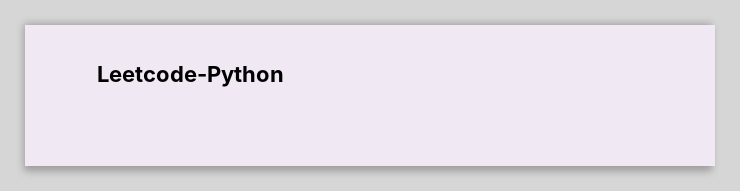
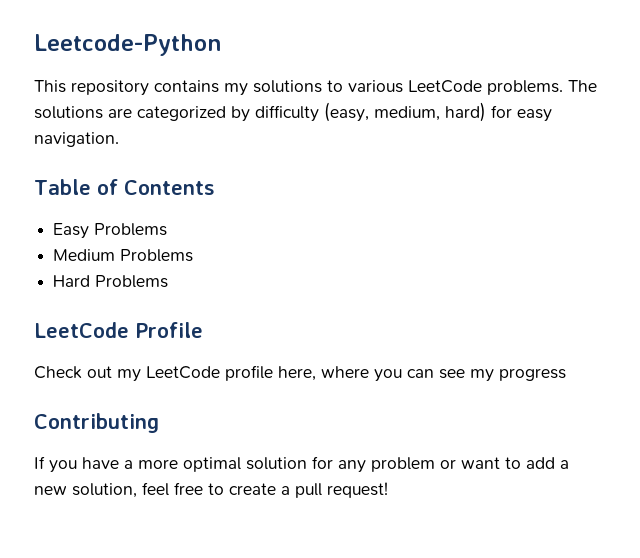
(284, 76) none -> [34,80,597,96] [34,102,552,122] [34,132,119,147] [34,179,215,195] [53,223,168,239] [53,249,194,262] [53,275,169,288] [34,322,203,338] [34,365,566,382] [34,413,159,433] [34,456,569,473] [34,482,388,498] // This repository contains my solutions to various LeetCode problems. The solutions are categorized by difficulty (easy, medium, hard) for easy navigation. // Table of Contents // Easy Problems // Medium Problems // Hard Problems // LeetCode Profile // Check out my LeetCode profile here, where you can see my progress // Contributing // If you have a more optimal solution for any problem or want to add a new solution, feel free to create a pull request!

